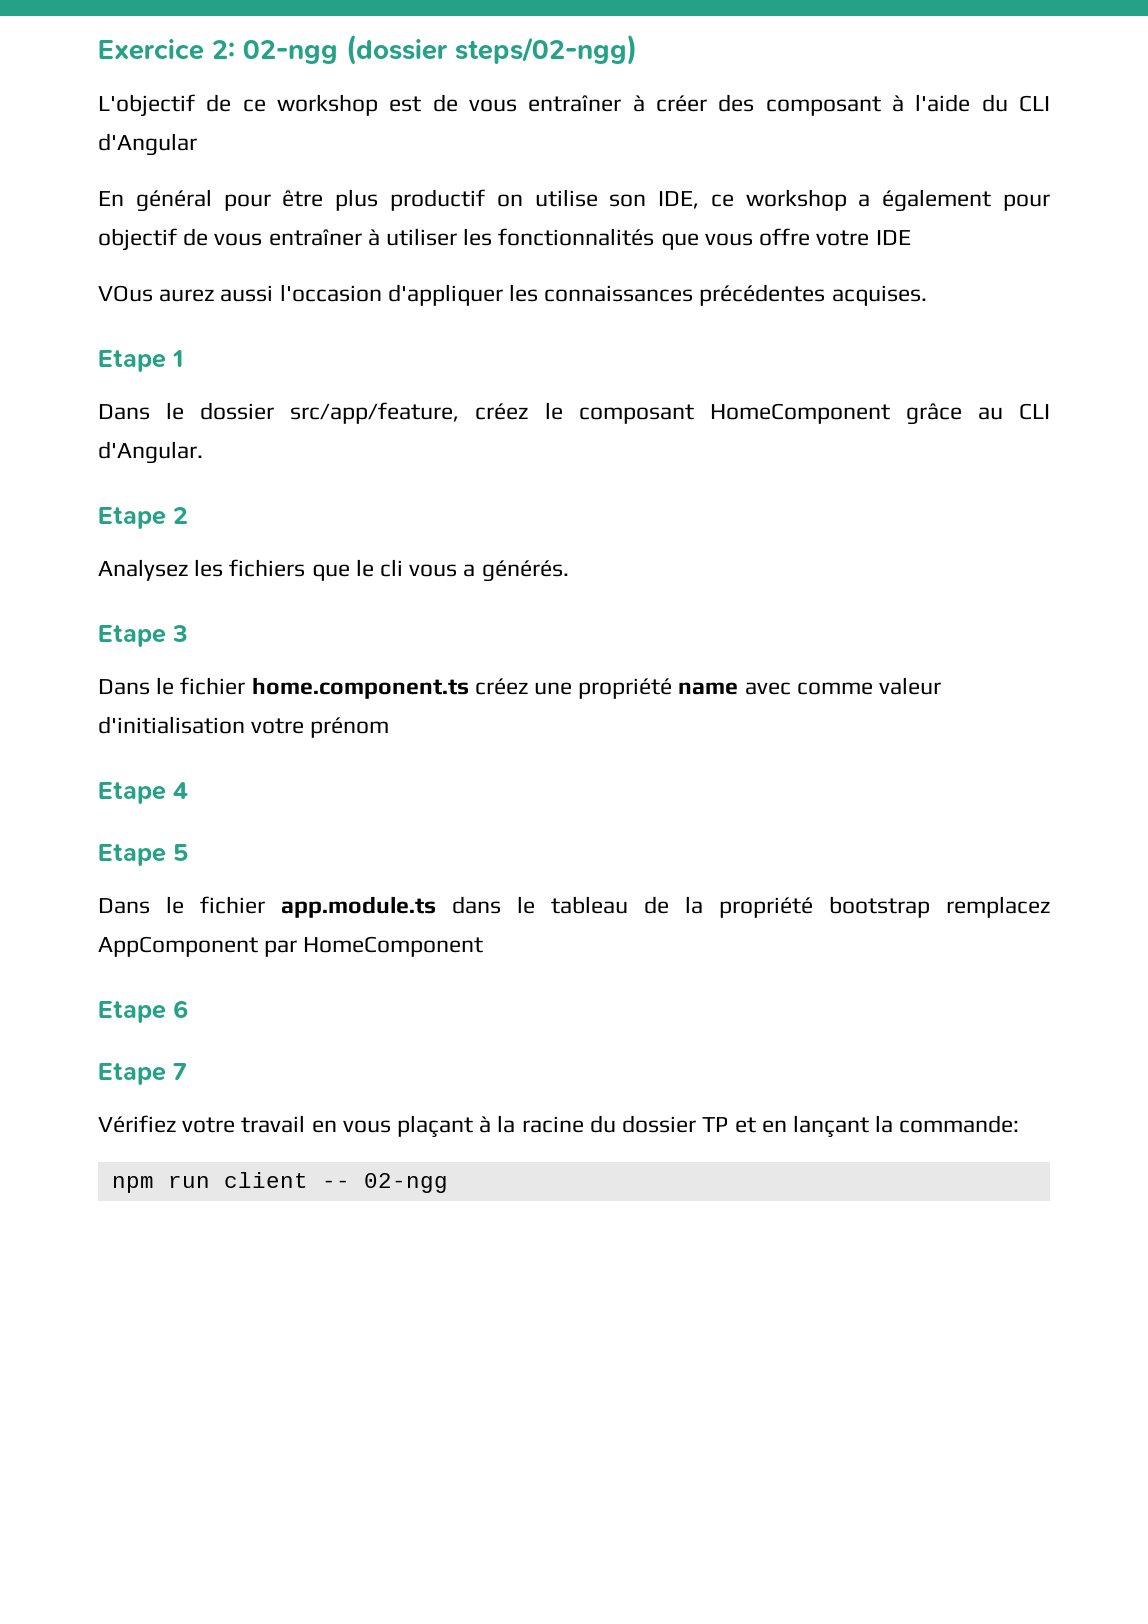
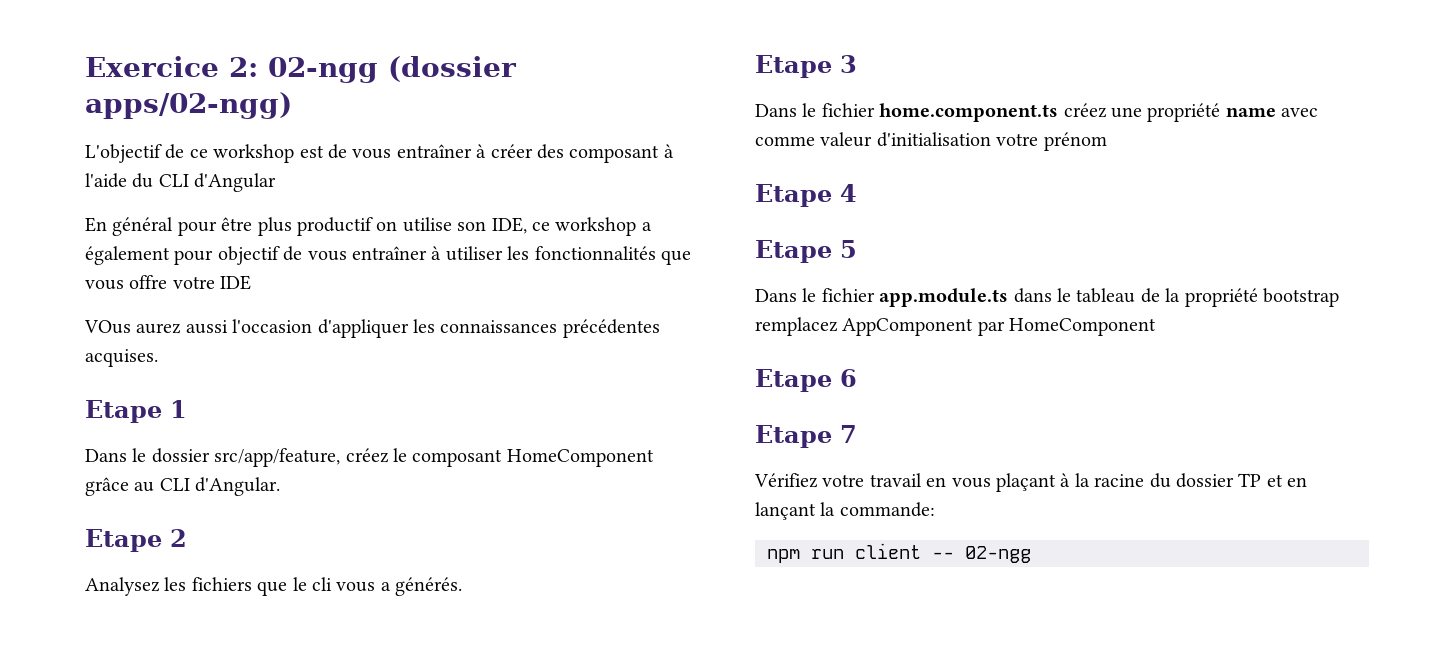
[455,34,637,65] steps/02-ngg) -> [85,92,292,119] apps/02-ngg)

